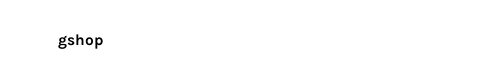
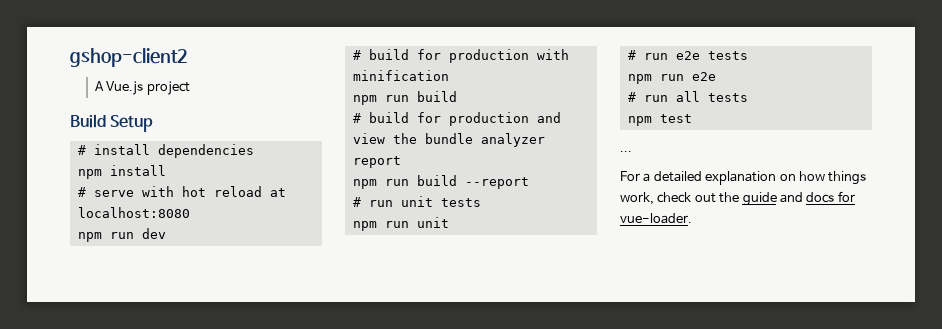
[58,34,103,49] gshop -> [70,48,188,67] [94,81,190,95] [70,114,154,132] [77,144,254,158] [77,165,166,179] [77,186,286,197] [77,207,190,218] [77,228,166,242] [352,49,569,63] [352,70,449,81] [352,91,457,105] [352,112,561,126] [352,133,545,147] [352,156,401,168] [352,175,529,189] [352,196,481,207] [352,217,449,231] [627,50,748,60] [627,72,716,84] [627,91,748,102] [627,114,692,126] [620,151,632,152] [620,171,867,185] [620,191,855,206] [620,213,692,224] gshop-client2 // A Vue.js project // Build Setup // # install dependencies // npm install // # serve with hot reload at localhost:8080 // npm run dev // # build for production with minification // npm run build // # build for production and view the bundle analyzer report // npm run build --report // # run unit tests // npm run unit // # run e2e tests // npm run e2e // # run all tests // npm test // ... // For a detailed explanation on how things work, check out the guide and docs for vue-loader.

